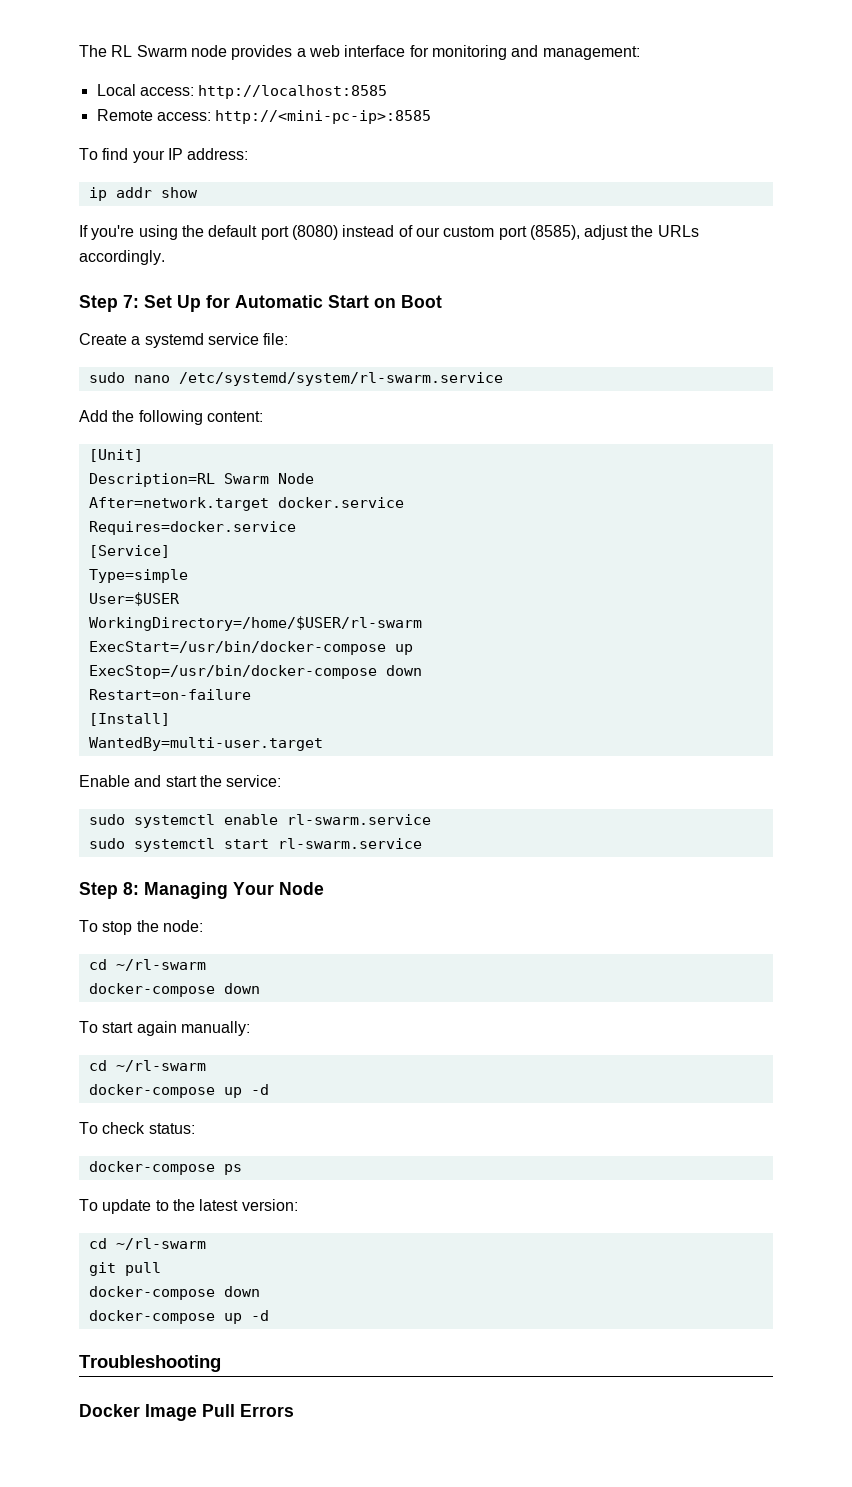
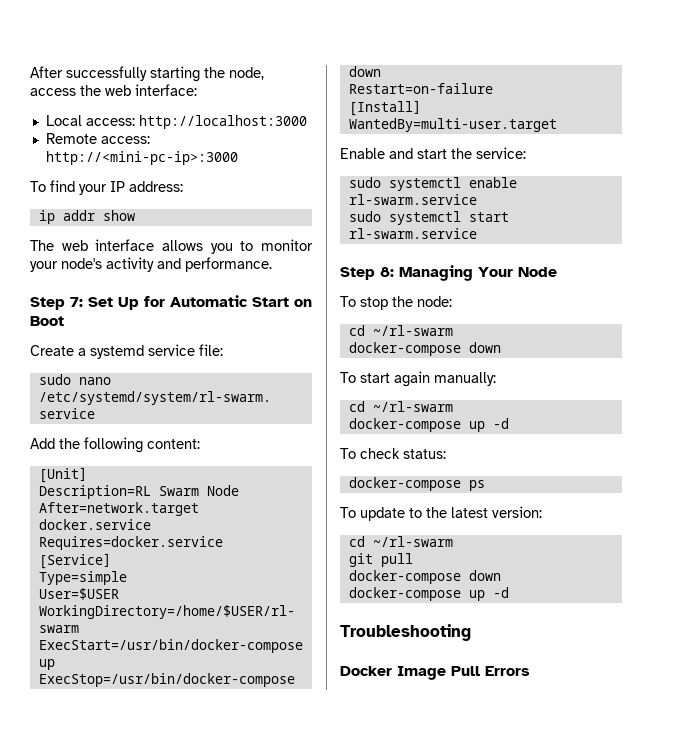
[79,45,640,60] The RL Swarm node provides a web interface for monitoring and management: -> [30,66,264,82] [30,84,197,96] After successfully starting the node, access the web interface:
[198,85,388,99] http://localhost:8585 -> [138,115,307,129] http://localhost:3000
[215,110,432,124] http://<mini-pc-ip>:8585 -> [45,151,238,165] http://<mini-pc-ip>:3000
[79,225,699,240] [79,250,165,265] If you're using the default port (8080) instead of our custom port (8585), adjust the URLs accordingly. -> [30,239,313,254] [30,257,272,272] The web interface allows you to monitor your node's activity and performance.

